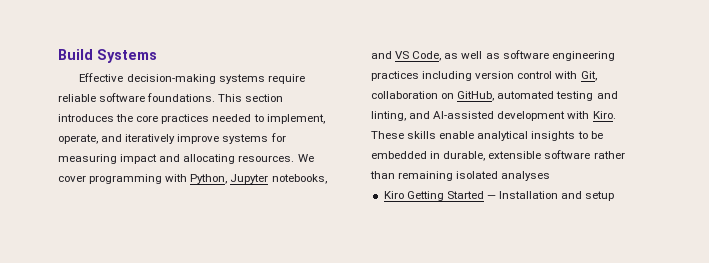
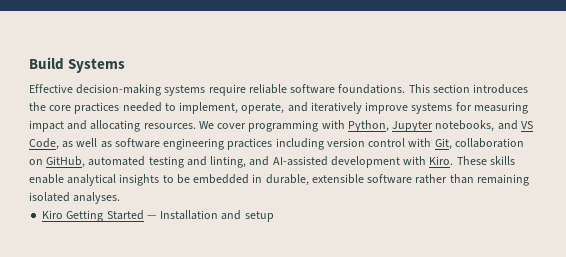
[501,171,551,181] analyses -> [73,192,121,204] analyses.

